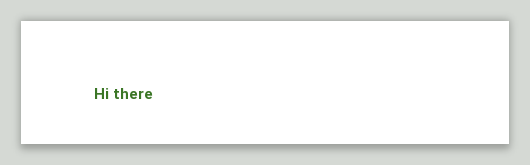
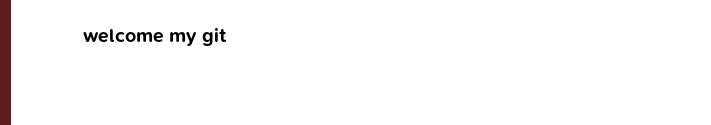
[94,88,154,99] Hi there -> [83,28,227,46] welcome my git

